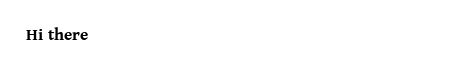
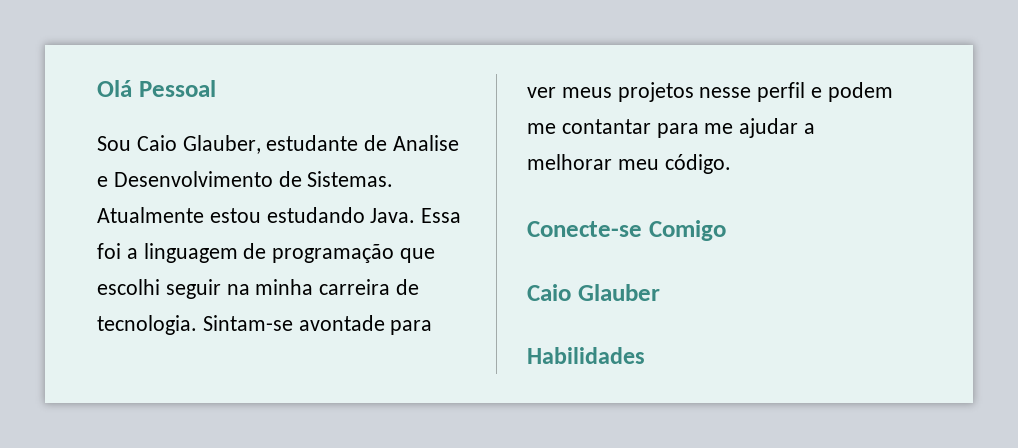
[26,27,88,40] Hi there -> [97,80,216,97] [97,135,460,154] [97,171,394,187] [97,207,462,223] [97,243,436,263] [97,279,420,299] [97,315,433,335] [527,82,893,102] [527,118,816,138] [527,154,731,174] [527,220,726,241] [527,284,660,301] [527,347,645,364] Olá Pessoal // Sou Caio Glauber, estudante de Analise e Desenvolvimento de Sistemas. Atualmente estou estudando Java. Essa foi a linguagem de programação que escolhi seguir na minha carreira de tecnologia. Sintam-se avontade para ver meus projetos nesse perfil e podem me contantar para me ajudar a melhorar meu código. // Conecte-se Comigo // Caio Glauber // Habilidades

